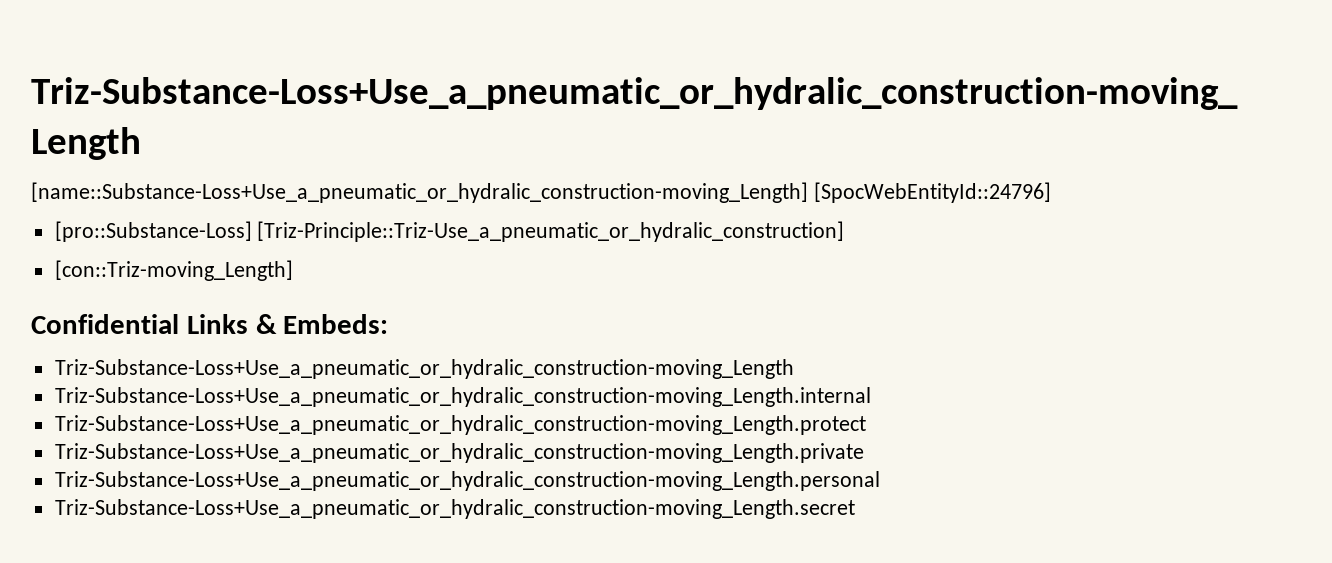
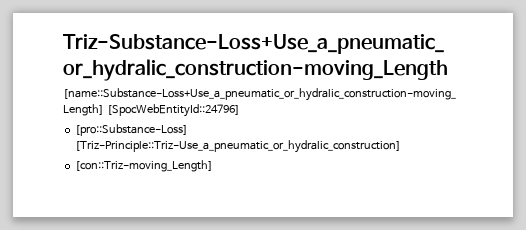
[31,314,389,334] [54,359,794,379] [54,387,871,407] [54,415,866,435] [54,443,864,463] [54,471,880,491] [54,499,855,519] // Confidential Links & Embeds: // Triz-Substance-Loss+Use_a_pneumatic_or_hydralic_construction-moving_Length // Triz-Substance-Loss+Use_a_pneumatic_or_hydralic_construction-moving_Length.internal // Triz-Substance-Loss+Use_a_pneumatic_or_hydralic_construction-moving_Length.protect // Triz-Substance-Loss+Use_a_pneumatic_or_hydralic_construction-moving_Length.private // Triz-Substance-Loss+Use_a_pneumatic_or_hydralic_construction-moving_Length.personal // Triz-Substance-Loss+Use_a_pneumatic_or_hydralic_construction-moving_Length.secret -> (214, 166) none

